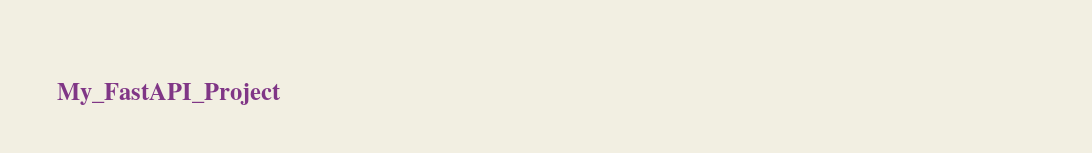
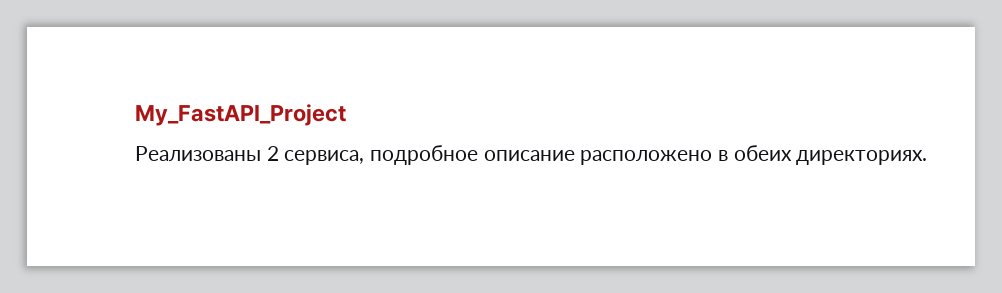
(281, 94) none -> [135,145,928,165] // Реализованы 2 сервиса, подробное описание расположено в обеих директориях.

